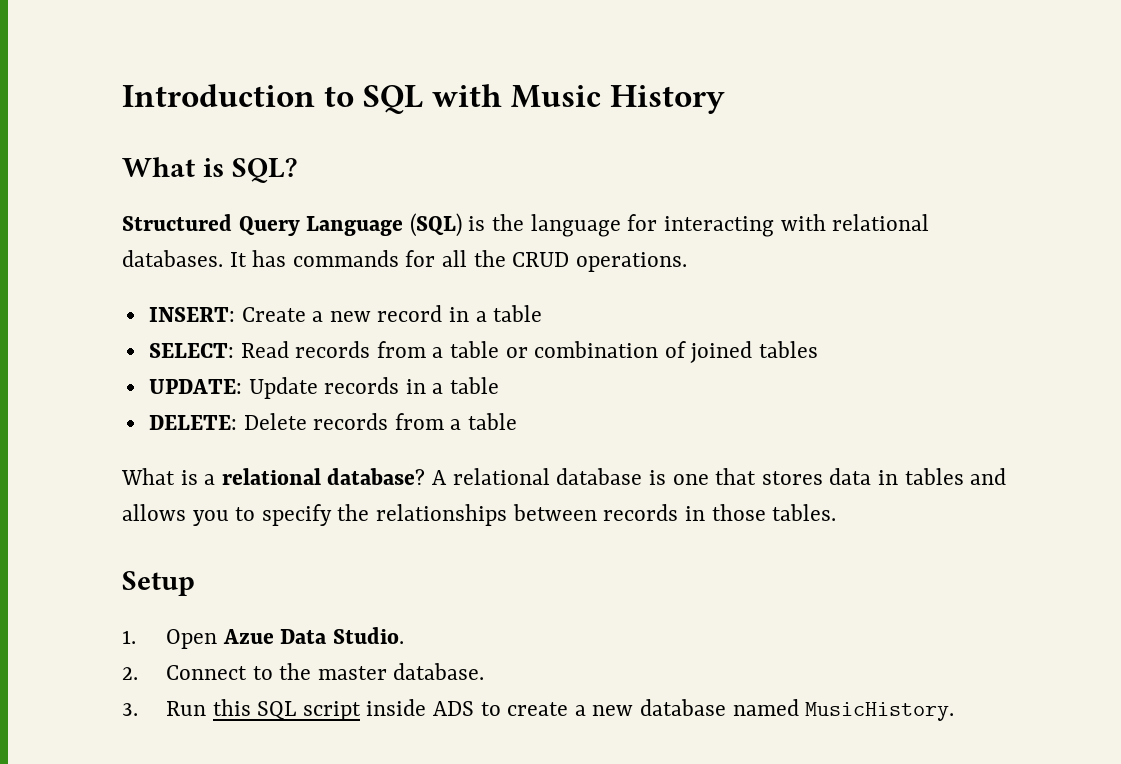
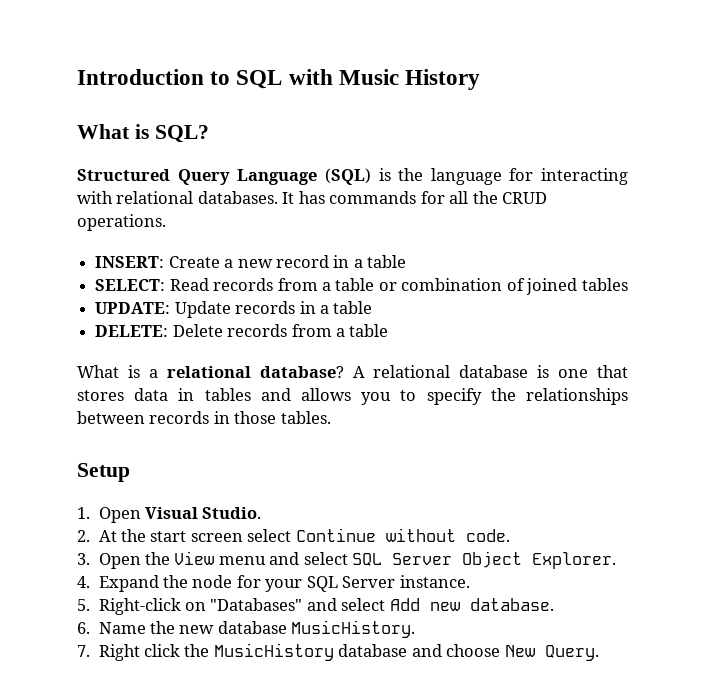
[222,629,328,644] Azue Data -> [144,507,198,519] Visual
[165,663,485,680] [122,699,586,721] Connect to the master database. // 3. Run this SQL script inside ADS to create a -> [98,528,510,542] [77,551,617,569] [77,575,470,592] [77,598,554,615] [77,621,175,634] At the start screen select Continue without code. // 3. Open the View menu and select SQL Server Object Explorer. // 4. Expand the node for your SQL Server instance. // 5. Right-click on "Databases" and select Add new database. // 6. Name the
[732,699,799,716] named -> (287, 627) none
(955, 711) none -> [77,643,599,661] // 7. Right click the MusicHistory database and choose New Query.

